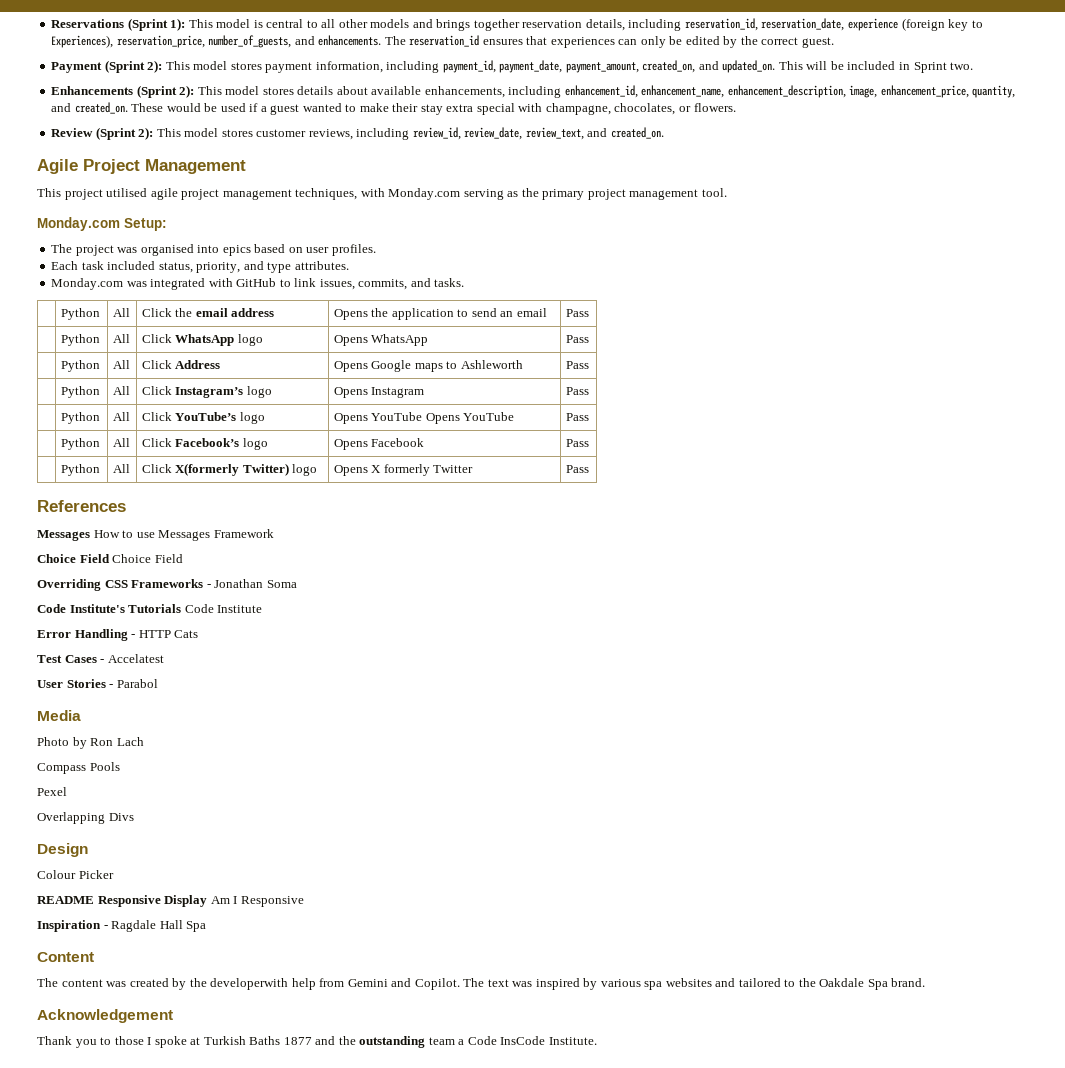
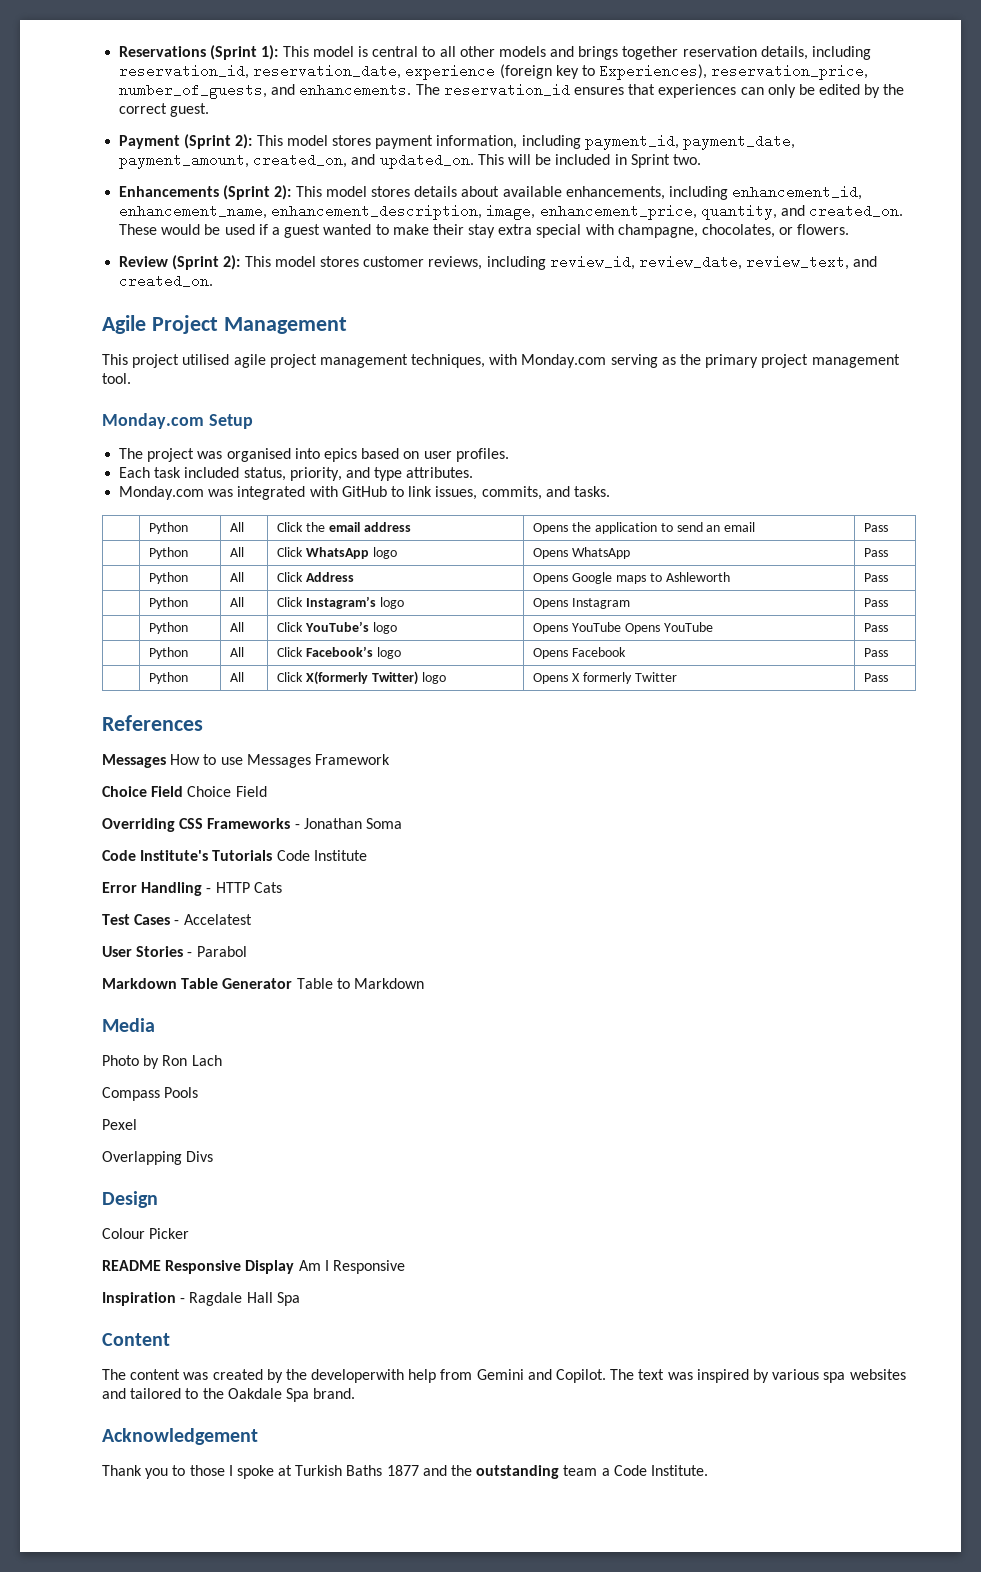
[124,218,167,231] Setup: -> [208,414,253,429] Setup
(158, 683) none -> [102,978,424,989] // Markdown Table Generator Table to Markdown
[500,1036,546,1045] InsCode -> (647, 1470) none

